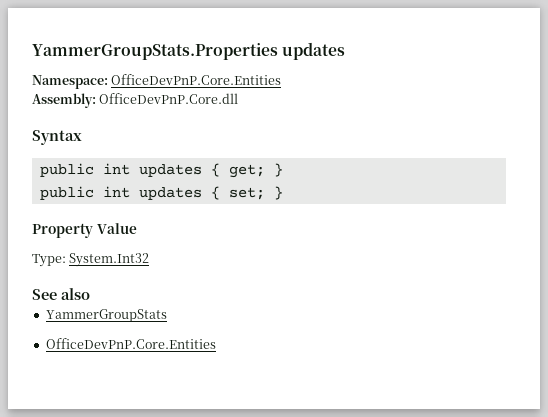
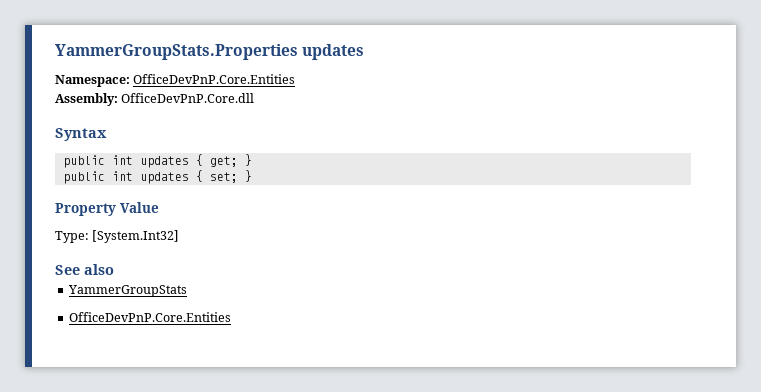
[69,253,150,267] System.Int32 -> [92,230,180,243] [System.Int32]

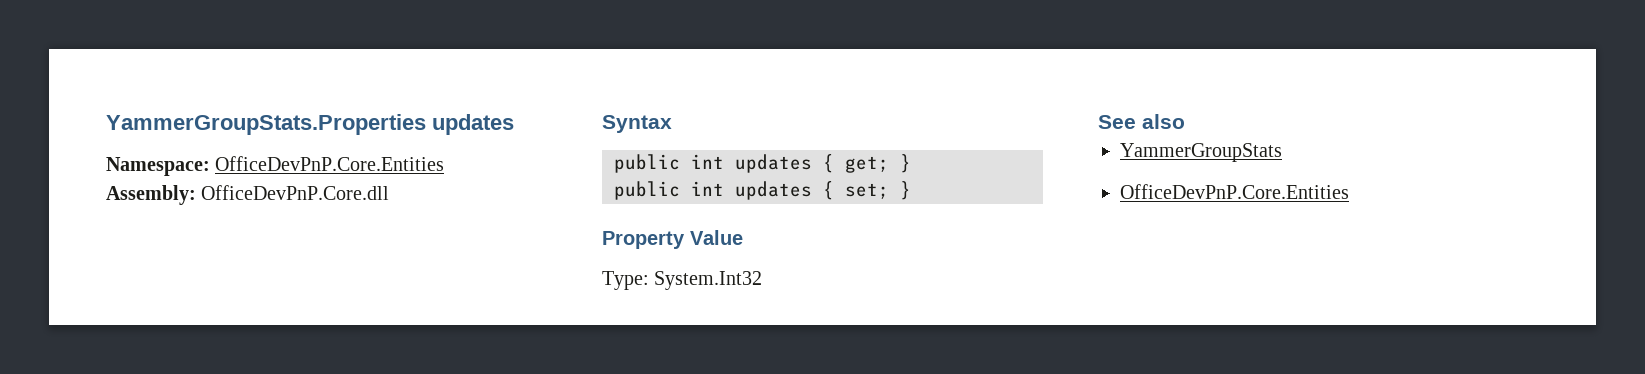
[92,230,180,243] [System.Int32] -> [654,271,763,290] System.Int32

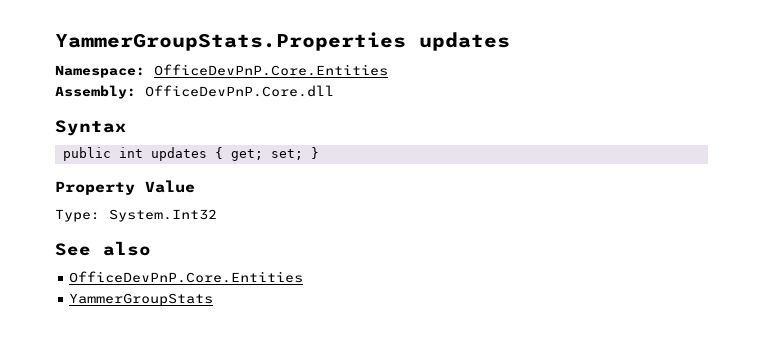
[900,154,911,173] [614,181,834,200] } // public int updates { -> (263, 155) none
(1185, 121) none -> [69,271,304,283] // OfficeDevPnP.Core.Entities
[1120,184,1349,199] // OfficeDevPnP.Core.Entities -> (214, 299) none

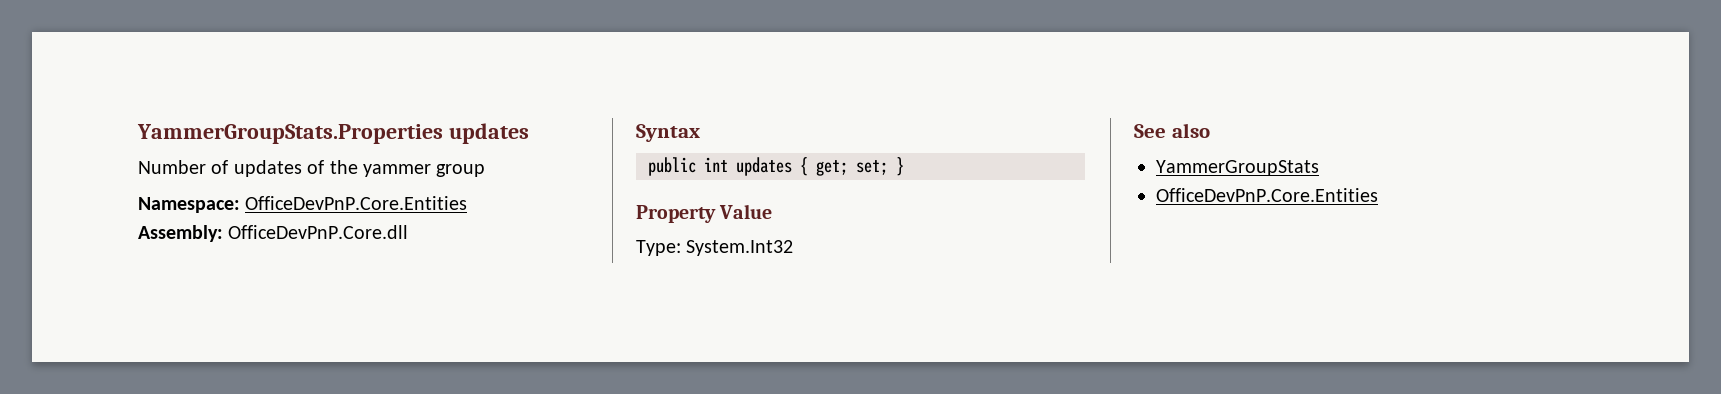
(510, 41) none -> [138,160,486,177] // Number of updates of the yammer group
[69,271,304,283] [69,293,214,306] // OfficeDevPnP.Core.Entities // YammerGroupStats -> [1156,160,1319,176] [1156,188,1378,202] // YammerGroupStats // OfficeDevPnP.Core.Entities

